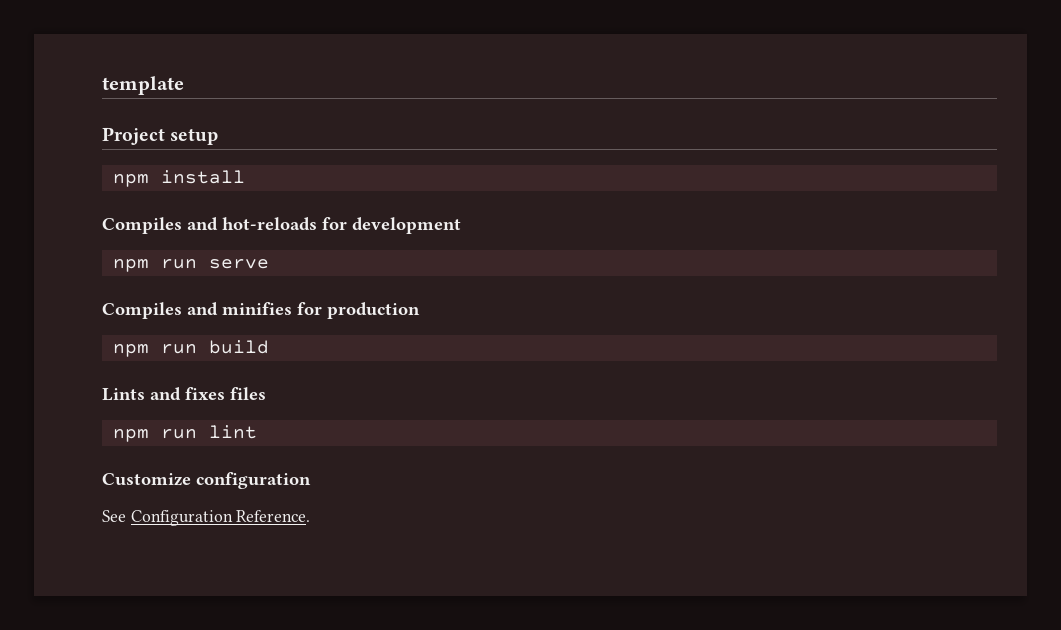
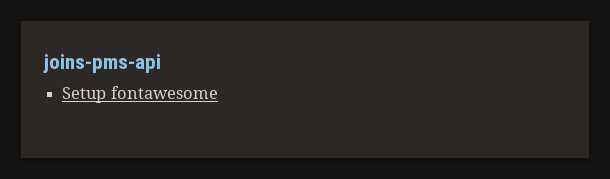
[102,76,184,95] [102,127,219,145] [112,170,245,187] [102,217,461,234] [112,259,269,272] [102,302,420,319] [112,340,269,357] [102,387,266,401] [112,425,257,442] [102,472,311,489] [102,510,311,526] template // Project setup // npm install // Compiles and hot-reloads for development // npm run serve // Compiles and minifies for production // npm run build // Lints and fixes files // npm run lint // Customize configuration // See Configuration Reference. -> [43,54,161,73] [62,86,218,103] joins-pms-api // Setup fontawesome

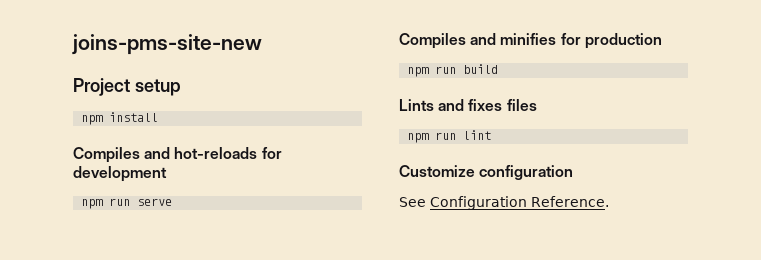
[43,54,161,73] [62,86,218,103] joins-pms-api // Setup fontawesome -> [72,34,262,55] [73,78,181,96] [81,112,159,125] [73,147,282,163] [73,166,167,182] [81,198,173,209] [399,33,662,49] [407,64,499,77] [399,99,537,111] [407,130,492,143] [399,165,574,180] [399,196,609,210] joins-pms-site-new // Project setup // npm install // Compiles and hot-reloads for development // npm run serve // Compiles and minifies for production // npm run build // Lints and fixes files // npm run lint // Customize configuration // See Configuration Reference.

